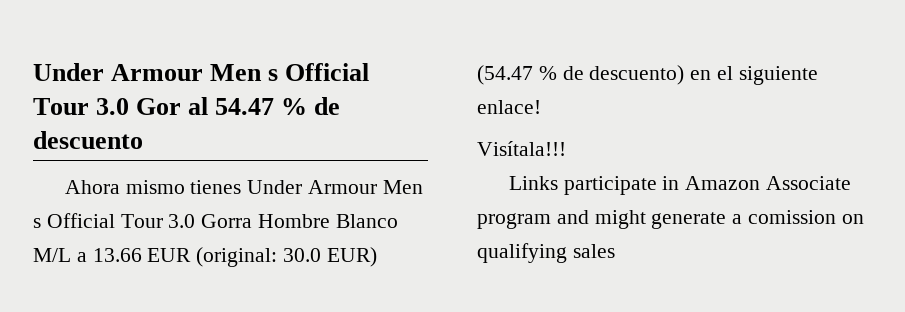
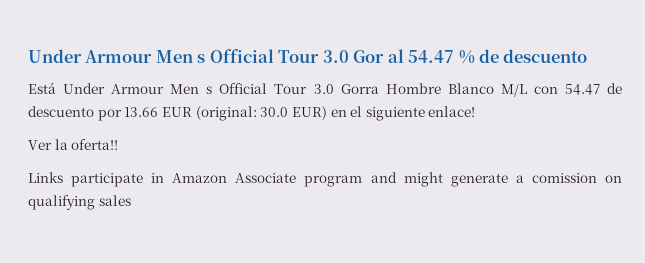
[64,180,242,194] Ahora mismo tienes -> [28,82,56,94] Está
[76,252,87,262] a -> [533,83,622,95] [28,106,122,121] con 54.47 de descuento por
[477,65,685,85] (54.47 % de descuento) -> (327, 113) none
[477,141,566,156] Visítala!!! -> [28,139,119,150] Ver la oferta!!

